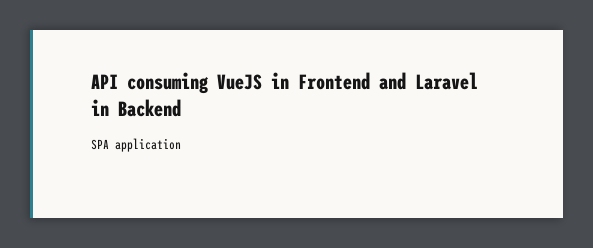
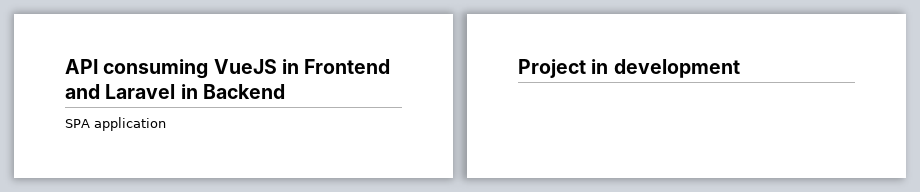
(181, 145) none -> [518,59,740,78] // Project in development

